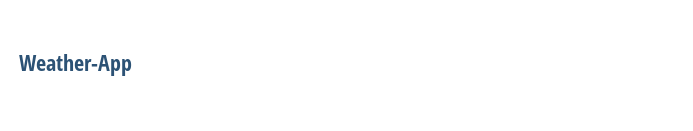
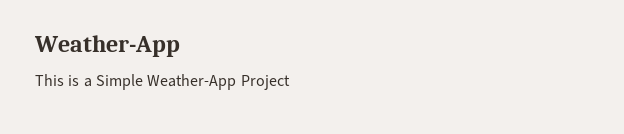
[19,54,132,76] Weather-App -> [34,35,180,57] [35,74,290,90] Weather-App // This is a Simple Weather-App Project

